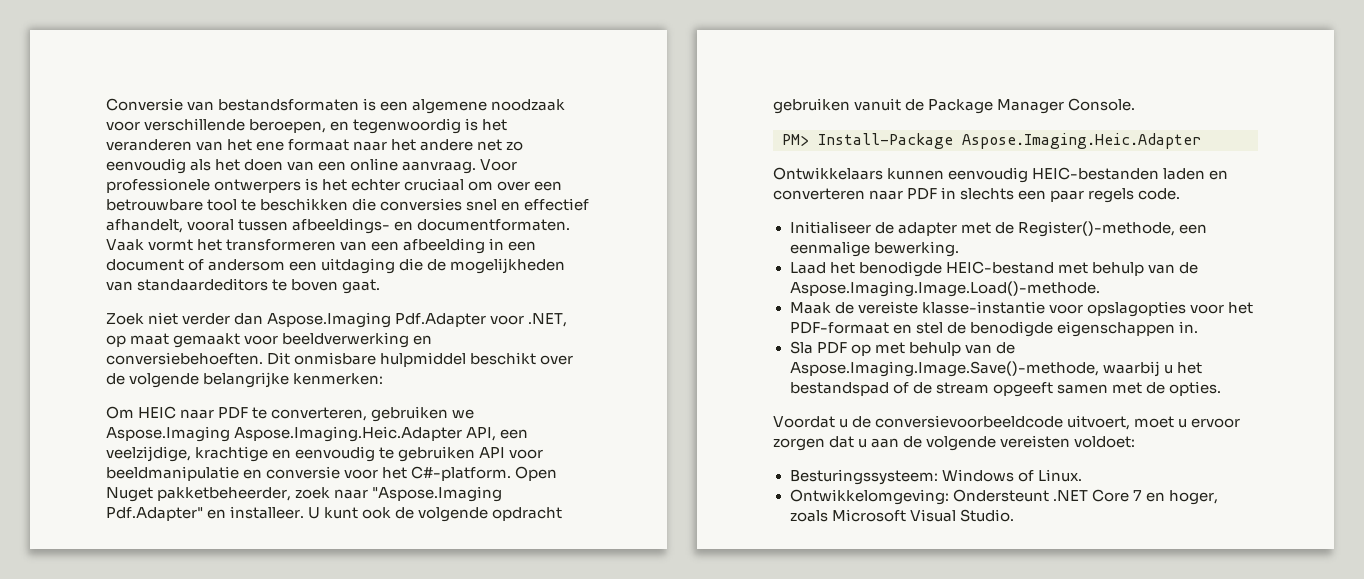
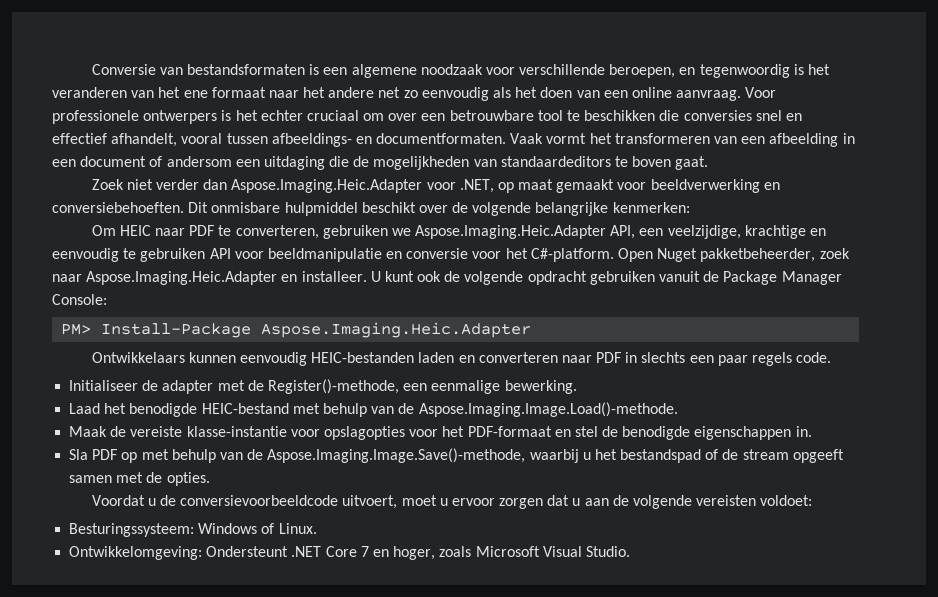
[267,312,487,328] Aspose.Imaging Pdf.Adapter -> [231,179,423,193] Aspose.Imaging.Heic.Adapter
[106,426,230,442] Aspose.Imaging -> (411, 232) none
[372,486,503,502] [106,507,203,521] "Aspose.Imaging Pdf.Adapter" -> [86,271,278,285] Aspose.Imaging.Heic.Adapter
[1068,98,1136,111] Console. -> [52,294,107,305] Console:

